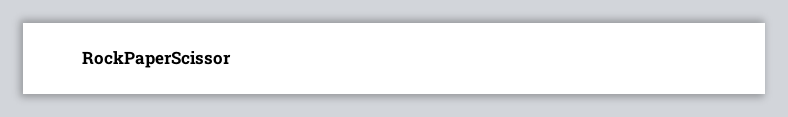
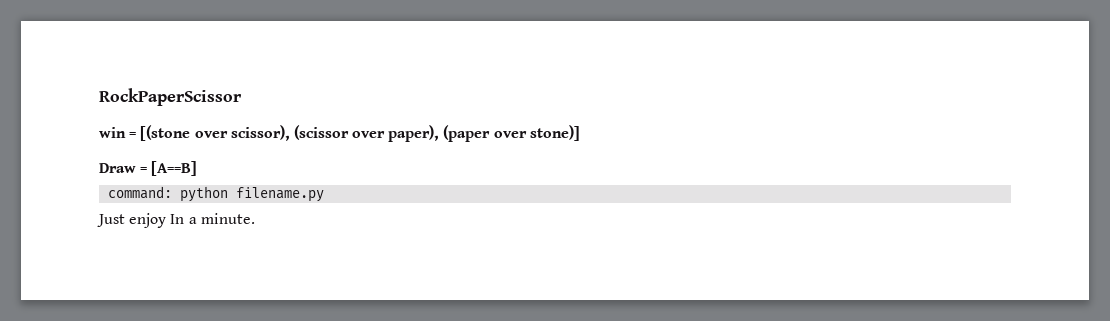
(231, 59) none -> [99,125,580,142] [99,161,198,176] [108,186,325,202] [97,213,255,228] // win = [(stone over scissor), (scissor over paper), (paper over stone)] // Draw = [A==B] // command: python filename.py // Just enjoy In a minute.

